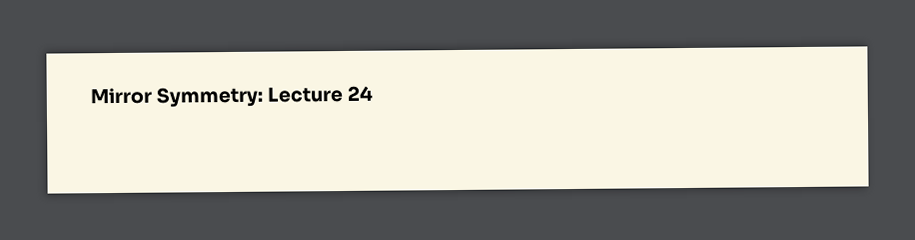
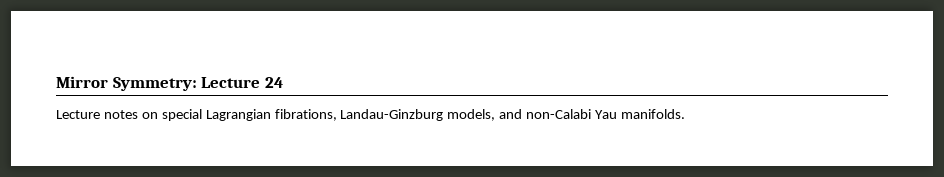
(374, 93) none -> [56,109,686,121] // Lecture notes on special Lagrangian fibrations, Landau-Ginzburg models, and non-Calabi Yau manifolds.

